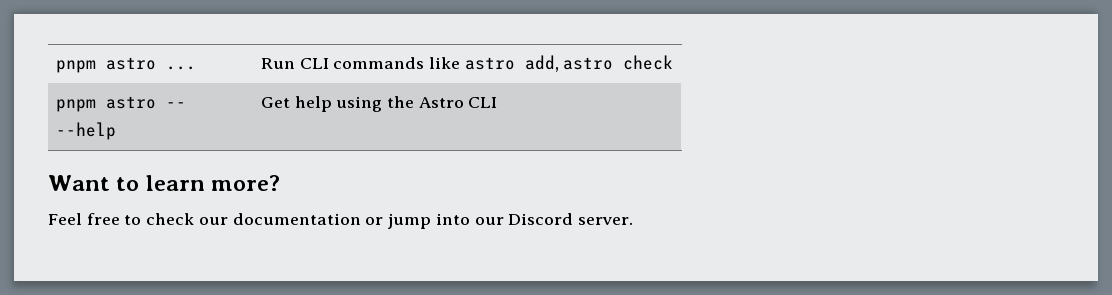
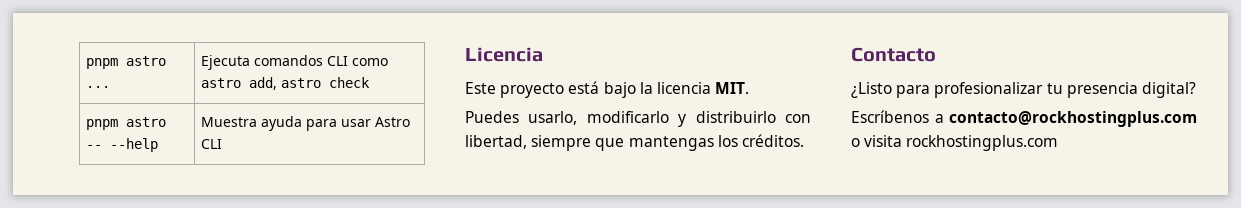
[260,57,461,69] Run CLI commands like -> [200,55,388,70] Ejecuta comandos CLI como
[260,96,498,112] [48,175,281,191] [48,213,633,229] Get help using the Astro CLI // Want to learn more? // Feel free to check our documentation or jump into our Discord server. -> [200,116,410,131] [200,139,222,149] [465,47,543,62] [465,81,750,98] [465,111,811,127] [465,134,804,151] [851,47,936,62] [851,82,1196,98] [851,110,1197,127] [851,135,1059,151] Muestra ayuda para usar Astro CLI // Licencia // Este proyecto está bajo la licencia MIT. // Puedes usarlo, modificarlo y distribuirlo con libertad, siempre que mantengas los créditos. // Contacto // ¿Listo para profesionalizar tu presencia digital? // Escríbenos a contacto@rockhostingplus.com o visita rockhostingplus.com

